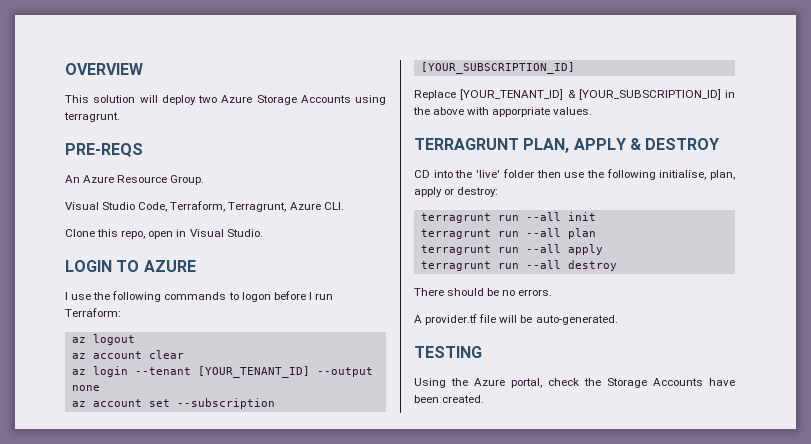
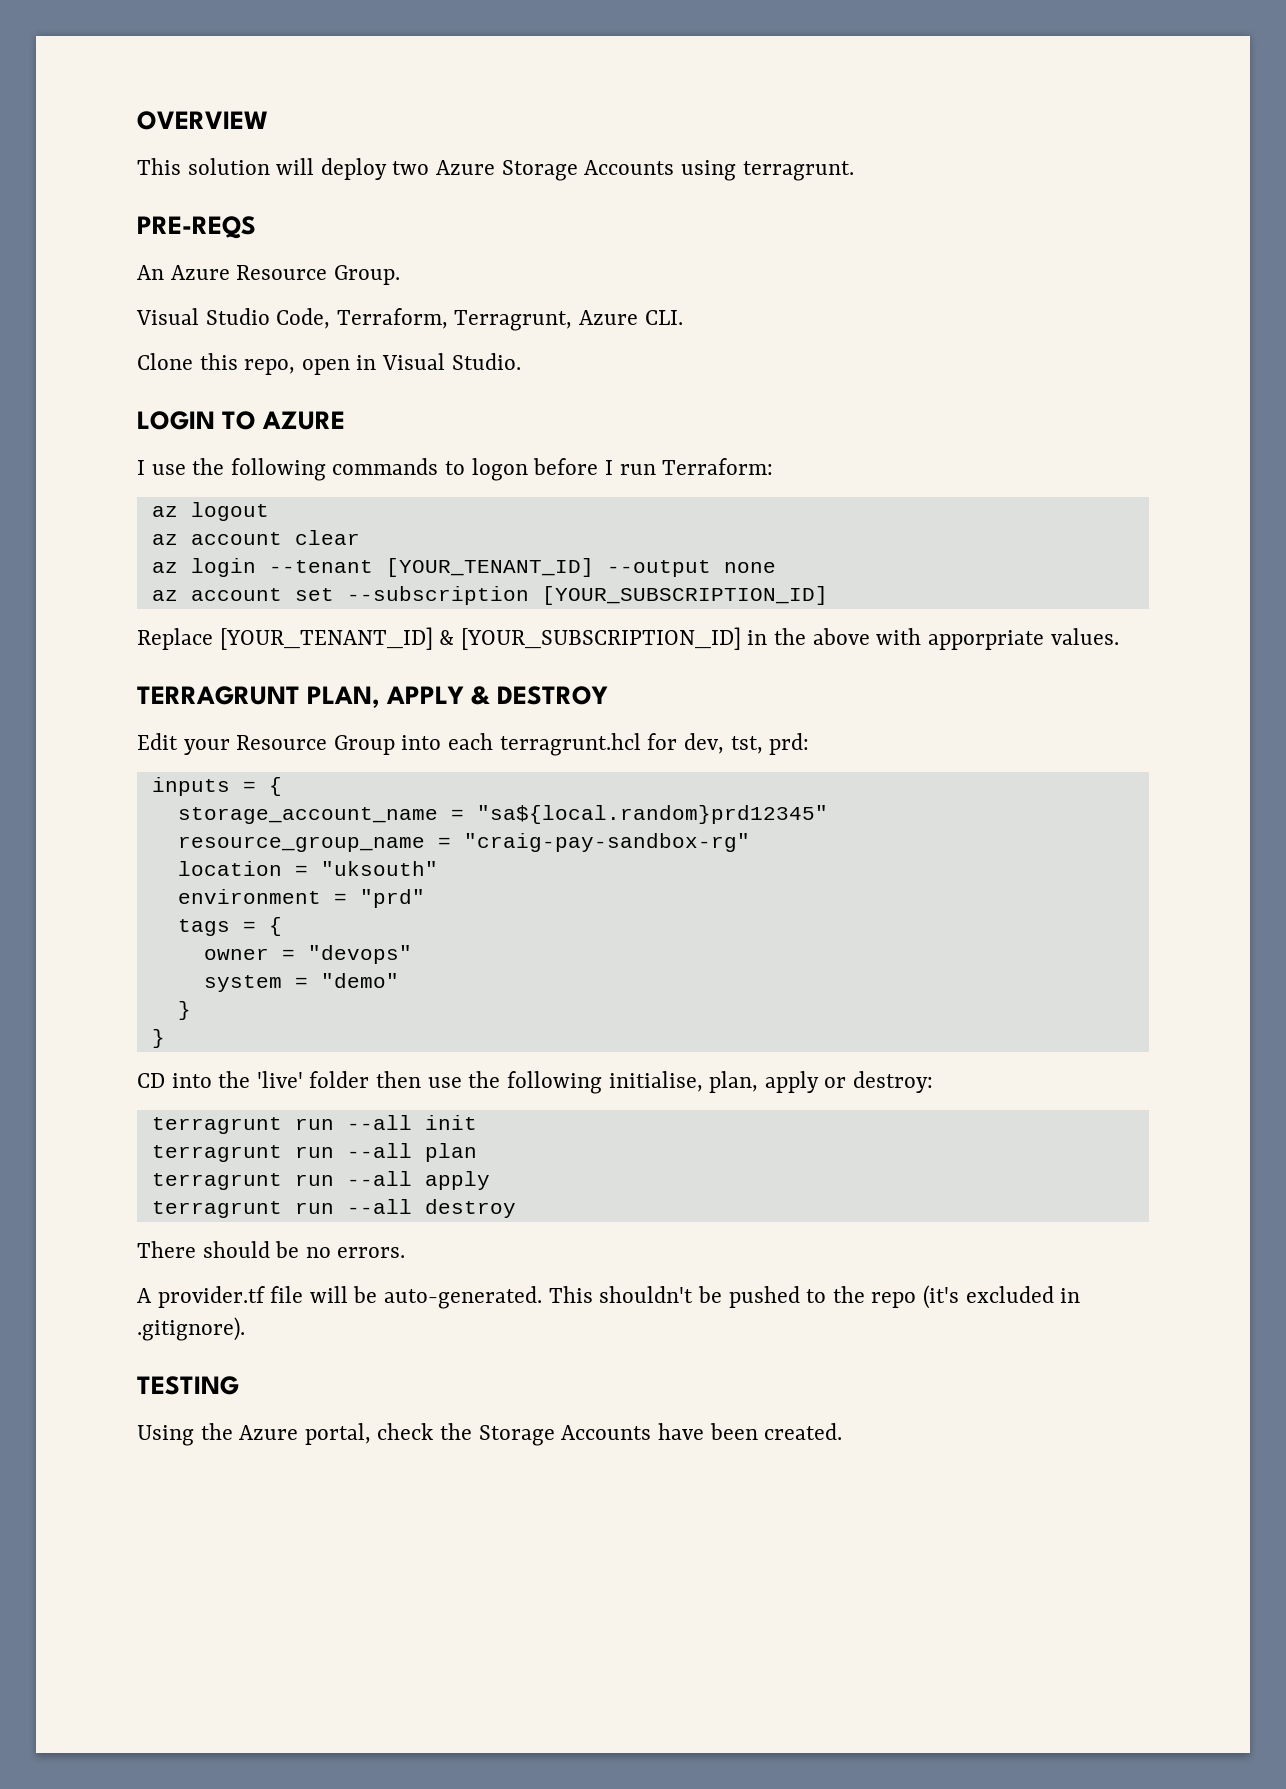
(720, 144) none -> [137,733,810,756] [151,777,282,796] [177,805,828,824] [177,833,750,852] [177,861,438,876] [177,889,425,908] [177,917,282,936] [203,945,412,964] [203,973,399,992] [177,1001,191,1020] [151,1029,165,1048] // Edit your Resource Group into each terragrunt.hcl for dev, tst, prd: // inputs = { // storage_account_name = "sa${local.random}prd12345" // resource_group_name = "craig-pay-sandbox-rg" // location = "uksouth" // environment = "prd" // tags = { // owner = "devops" // system = "demo" // } // }
(618, 320) none -> [548,1285,1081,1309] [137,1317,245,1341] This shouldn't be pushed to the repo (it's excluded in .gitignore).

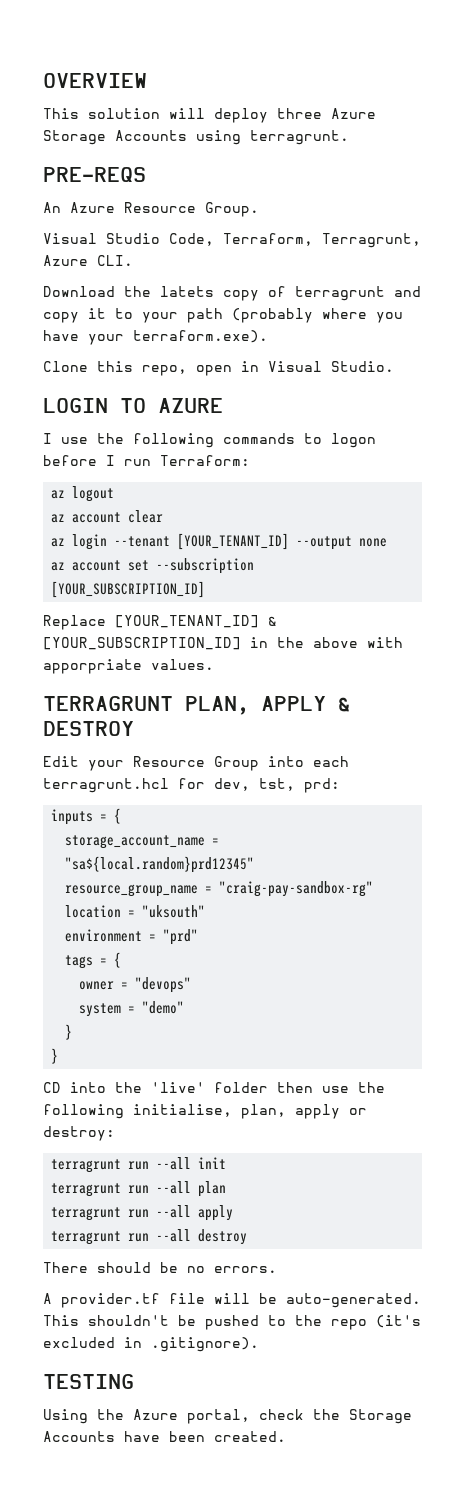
[392,161,430,175] two -> [277,108,322,119] three
(683, 317) none -> [43,286,421,301] [43,308,403,323] [43,330,268,345] // Download the latets copy of terragrunt and copy it to your path (probably where you have your terraform.exe).

